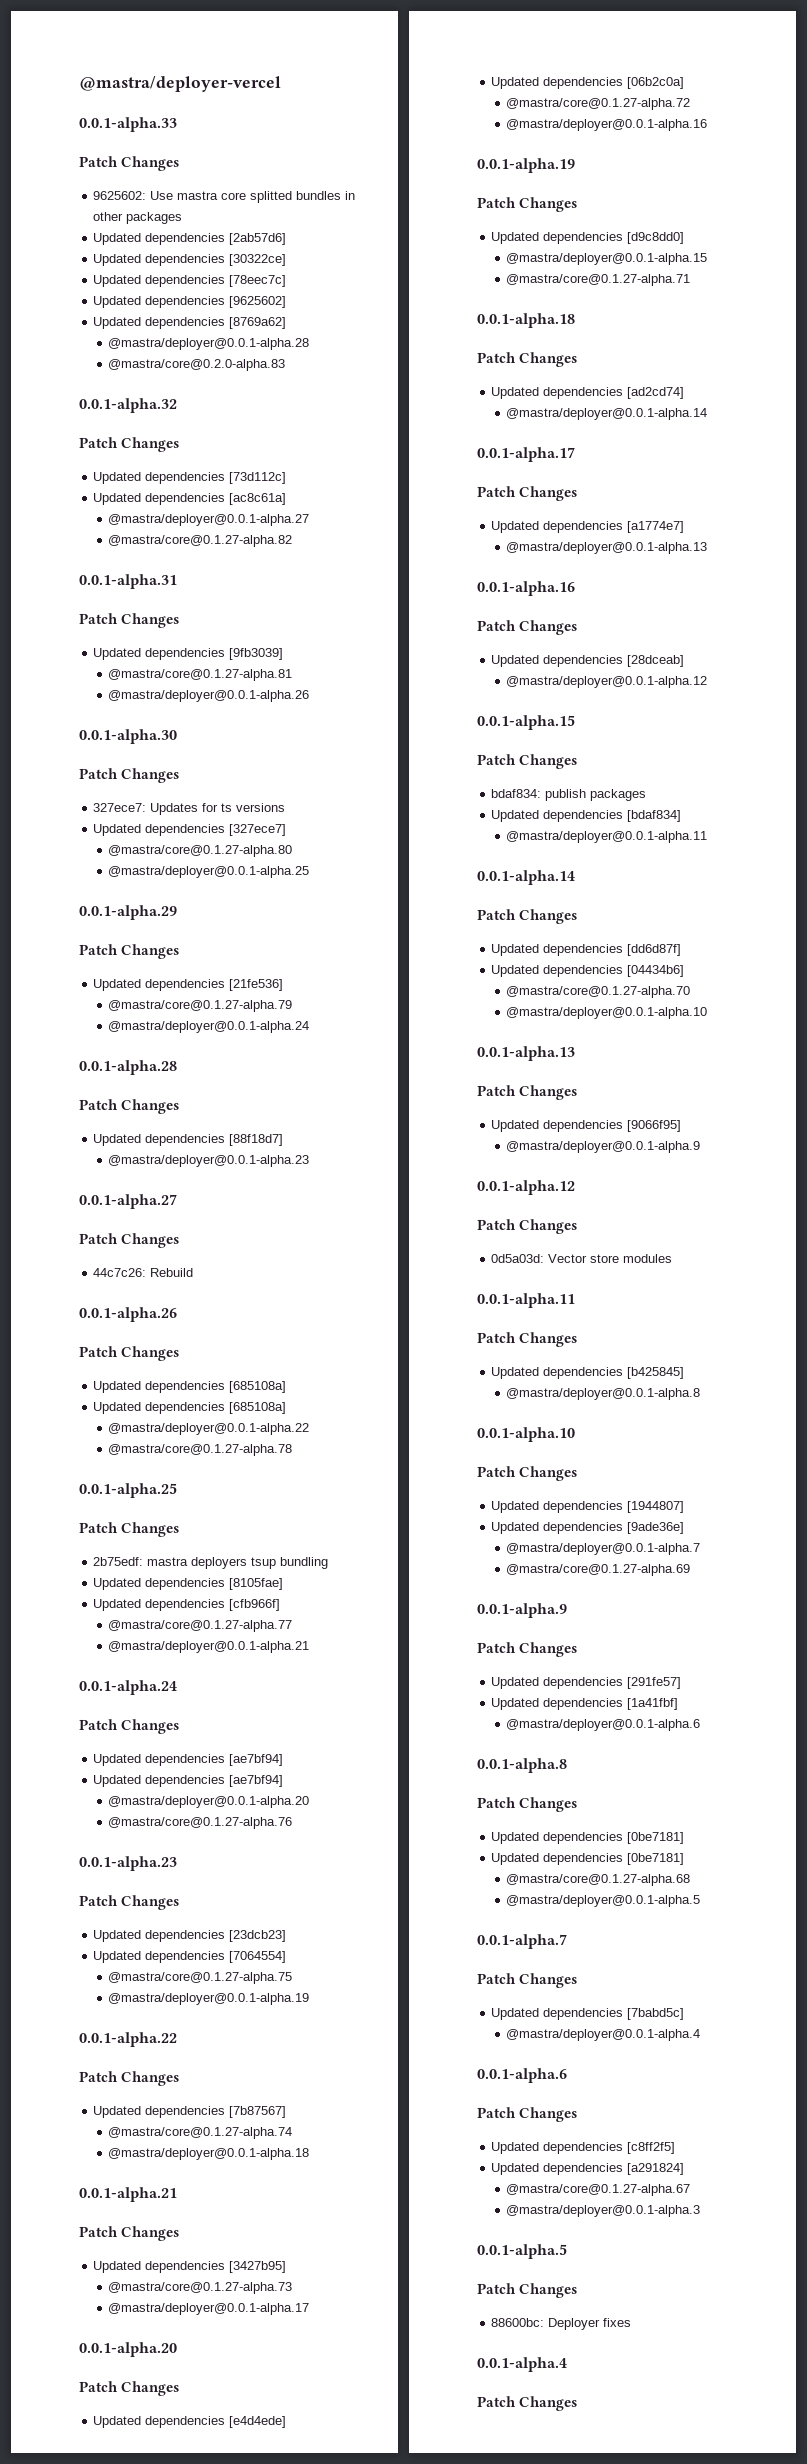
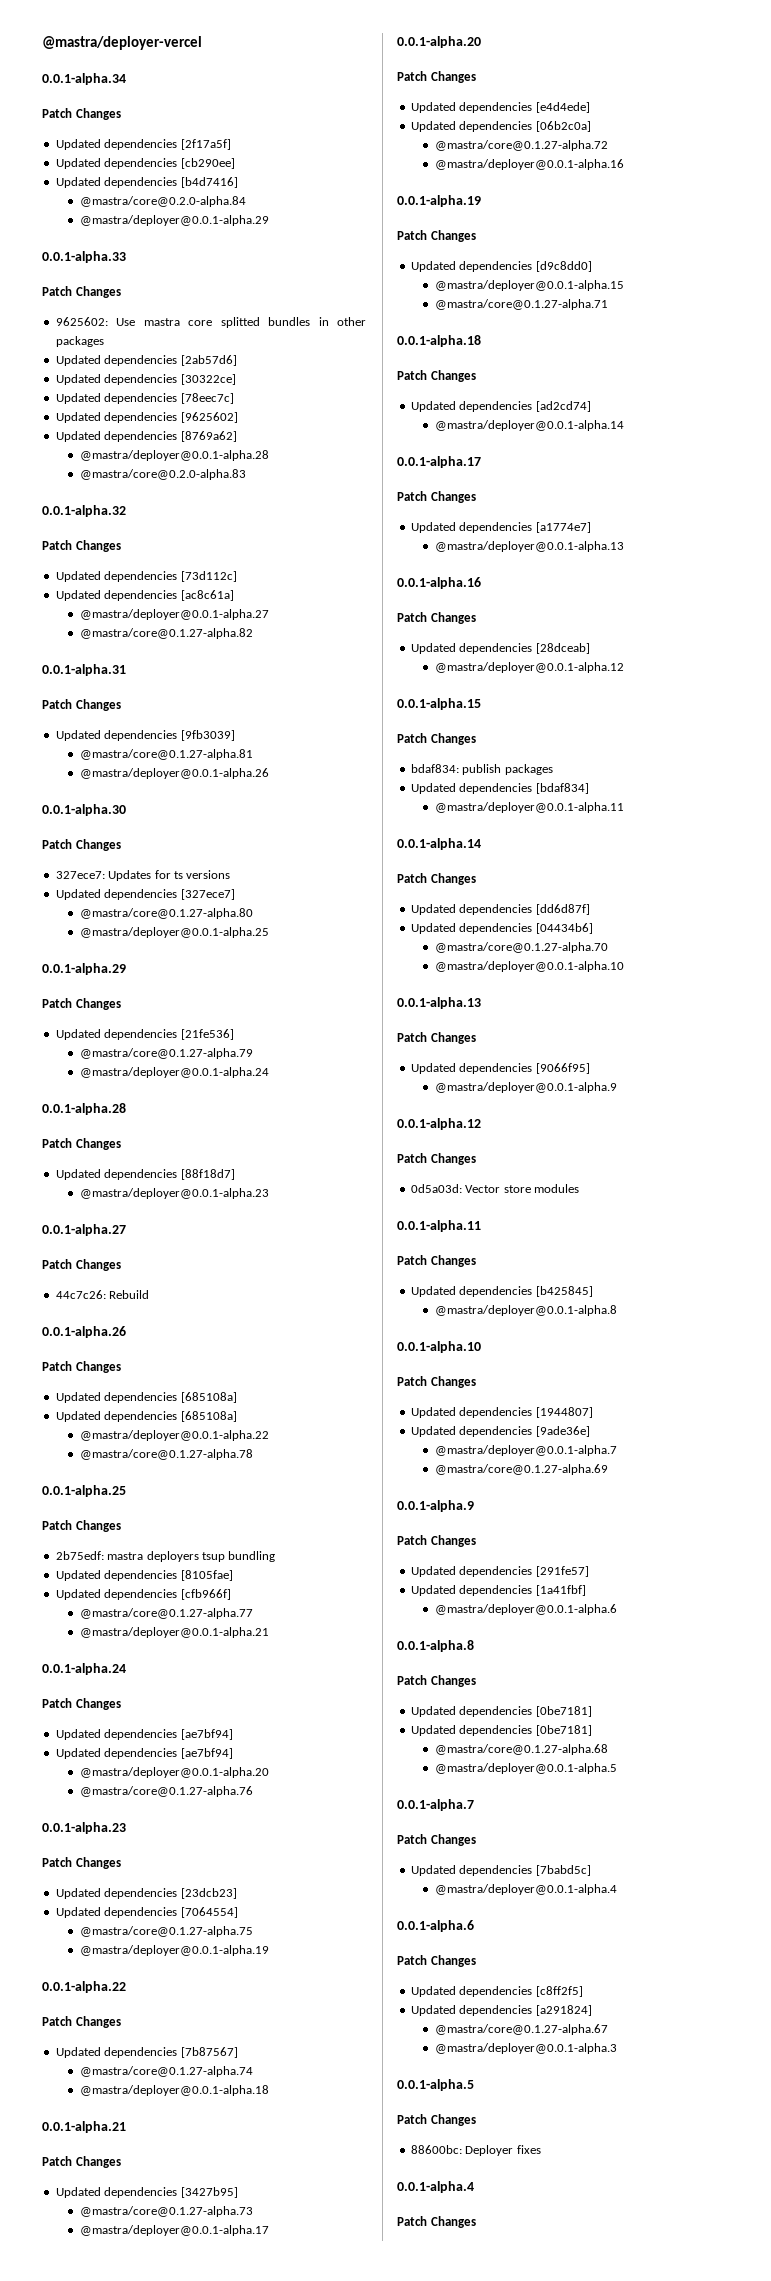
(281, 84) none -> [42,73,126,85] [42,108,121,120] [55,139,231,150] [55,158,235,169] [55,177,238,188] [79,196,246,207] [79,215,269,226] // 0.0.1-alpha.34 // Patch Changes // Updated dependencies [2f17a5f] // Updated dependencies [cb290ee] // Updated dependencies [b4d7416] // @mastra/core@0.2.0-alpha.84 // @mastra/deployer@0.0.1-alpha.29

